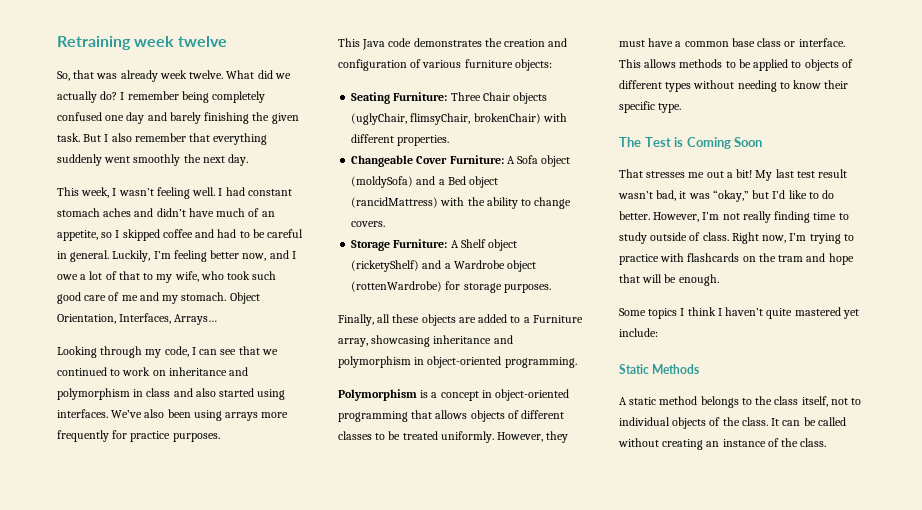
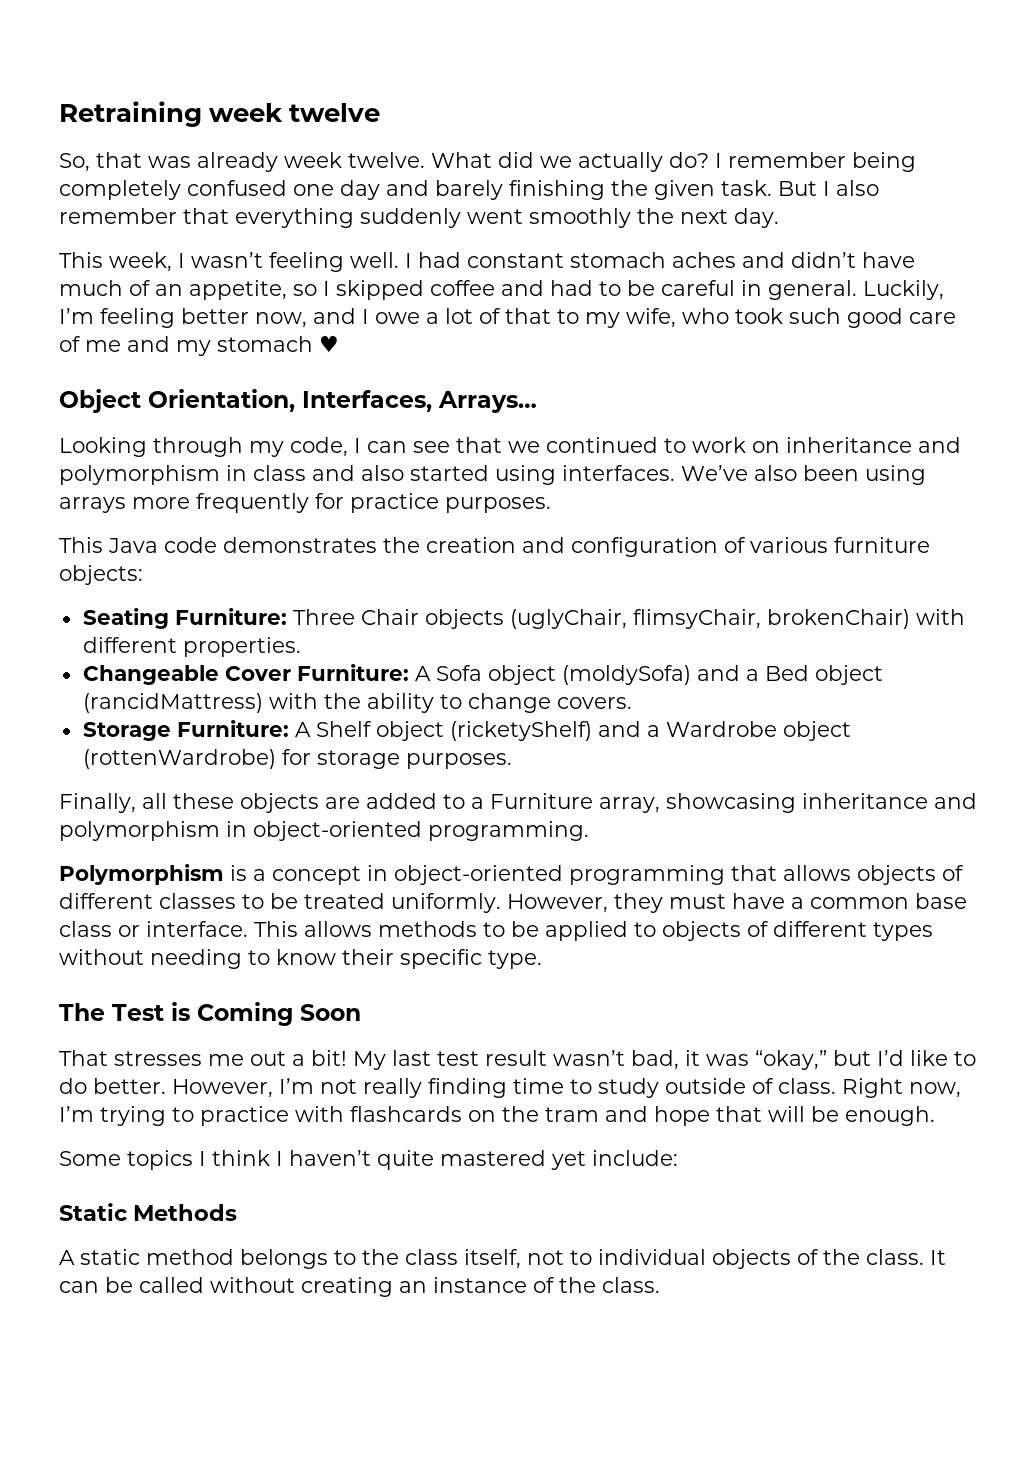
[181,292,227,301] stomach. -> [217,335,339,352] stomach ♥ //

